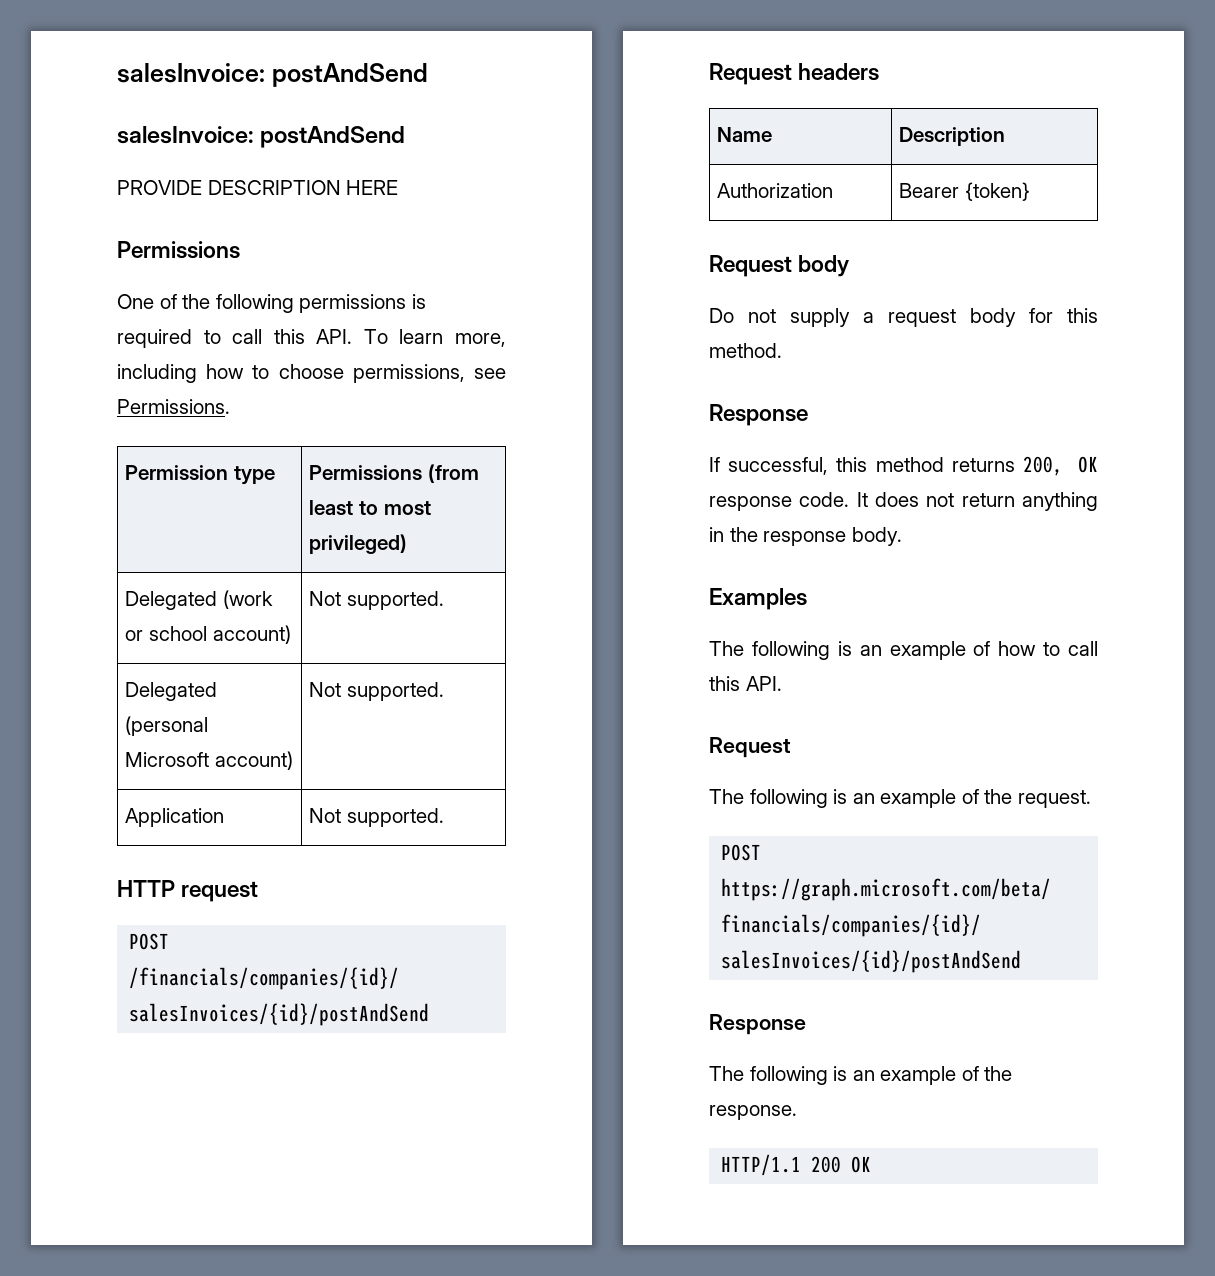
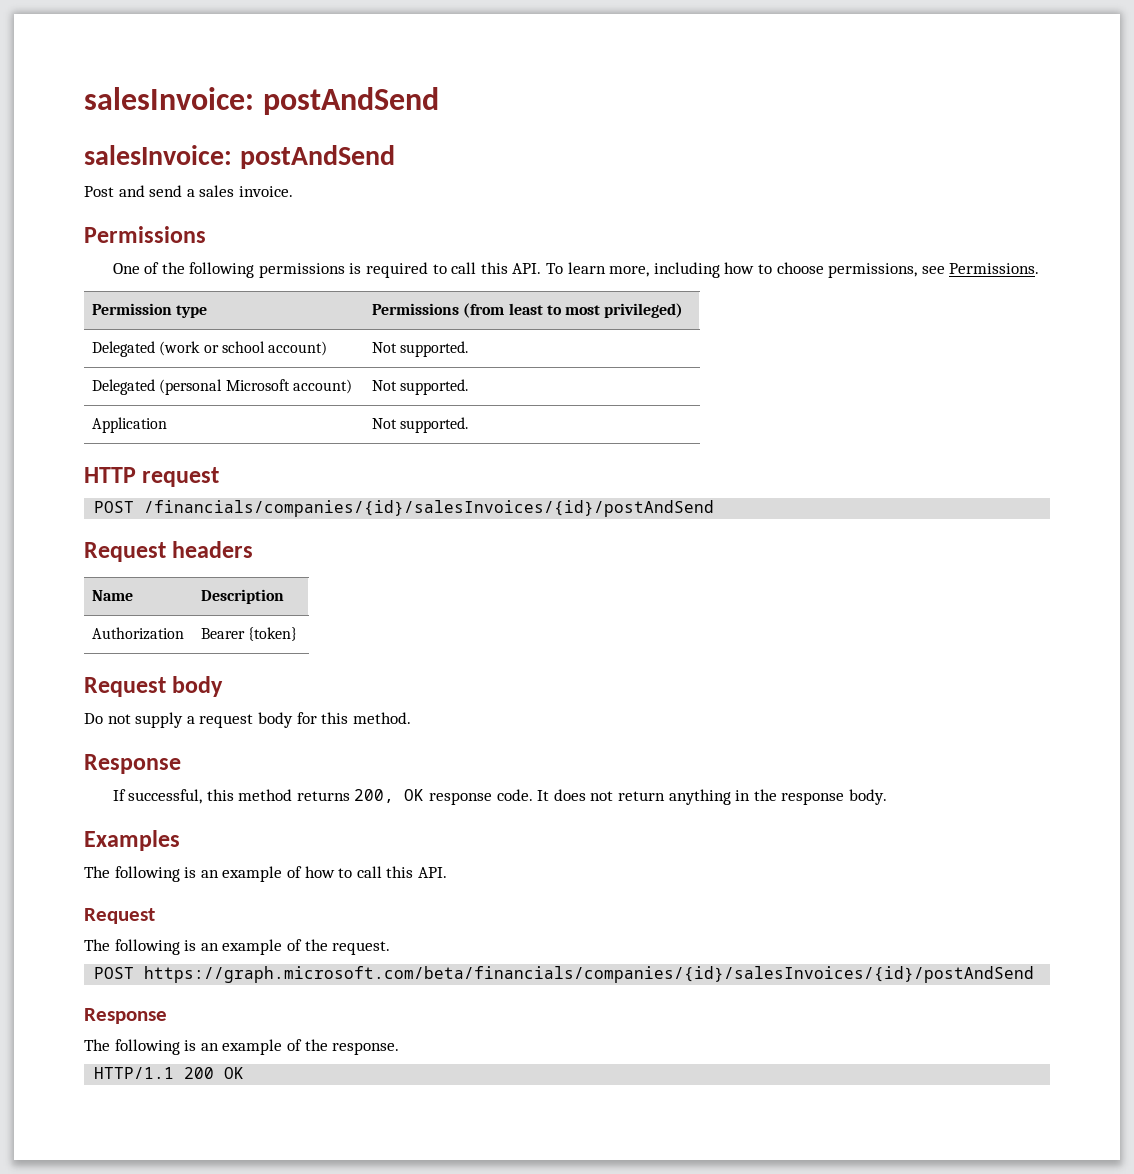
[117,180,399,195] PROVIDE DESCRIPTION HERE -> [84,185,293,197] Post and send a sales invoice.

